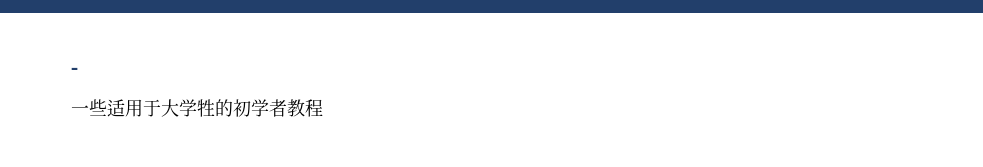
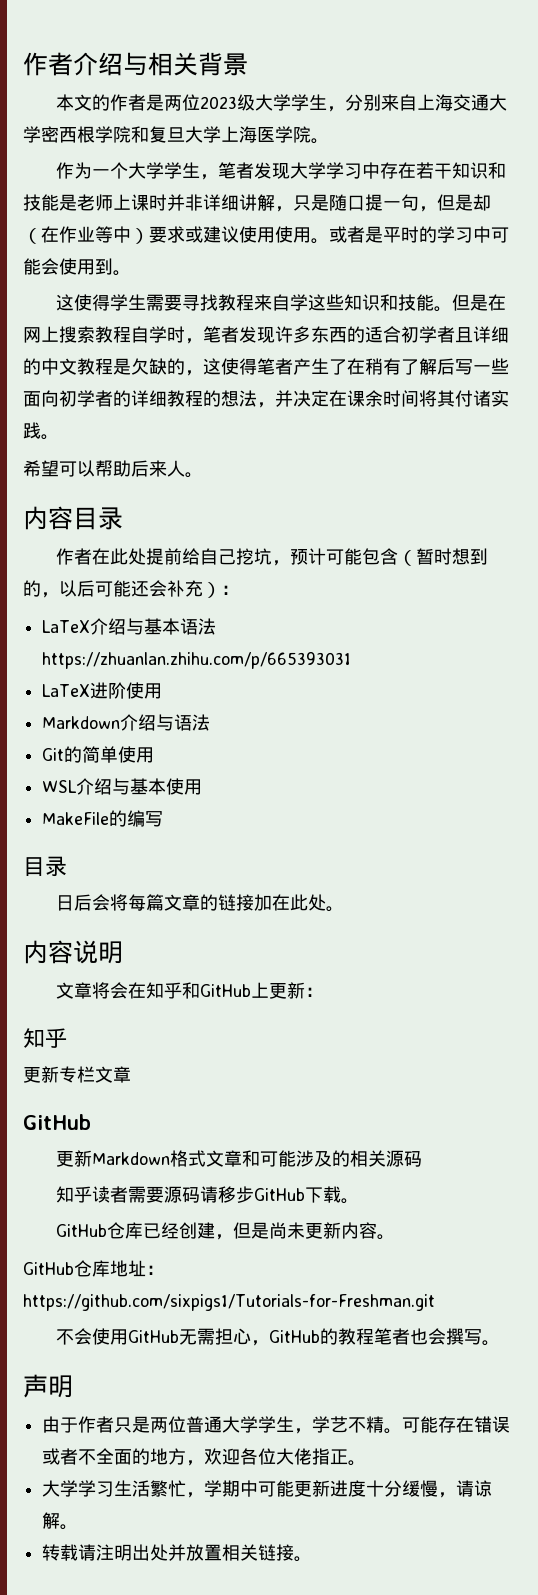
[71,67,78,75] [71,99,323,117] - // 一些适用于大学牲的初学者教程 -> [23,52,248,76] [55,94,507,112] [23,126,329,144] [55,162,506,180] [23,194,491,212] [23,226,509,244] [23,258,131,276] [55,294,506,312] [23,326,509,344] [23,358,509,376] [23,390,509,408] [23,422,59,440] [23,460,203,478] [23,506,123,530] [55,548,488,566] [23,580,239,598] [42,618,217,635] [42,652,352,669] [42,682,163,699] [42,714,211,731] [42,746,155,763] [42,778,203,795] [42,810,164,827] [23,856,67,877] [55,894,344,912] [23,940,123,964] [55,982,323,999] [23,1028,67,1048] [23,1066,131,1083] [23,1114,91,1130] [55,1150,422,1167] [55,1186,359,1204] [55,1222,395,1240] [23,1260,164,1277] [23,1294,435,1311] [55,1328,500,1346] [23,1374,73,1398] [42,1416,511,1434] [42,1448,367,1466] [42,1480,493,1498] [42,1512,79,1530] [42,1544,313,1562] 作者介绍与相关背景 // 本文的作者是两位2023级大学学生，分别来自上海交通大学密西根学院和复旦大学上海医学院。 // 作为一个大学学生，笔者发现大学学习中存在若干知识和技能是老师上课时并非详细讲解，只是随口提一句，但是却（在作业等中）要求或建议使用使用。或者是平时的学习中可能会使用到。 // 这使得学生需要寻找教程来自学这些知识和技能。但是在网上搜索教程自学时，笔者发现许多东西的适合初学者且详细的中文教程是欠缺的，这使得笔者产生了在稍有了解后写一些面向初学者的详细教程的想法，并决定在课余时间将其付诸实践。 // 希望可以帮助后来人。 // 内容目录 // 作者在此处提前给自己挖坑，预计可能包含（暂时想到的，以后可能还会补充）： // LaTeX介绍与基本语法https://zhuanlan.zhihu.com/p/665393031 // LaTeX进阶使用 // Markdown介绍与语法 // Git的简单使用 // WSL介绍与基本使用 // MakeFile的编写 // 目录 // 日后会将每篇文章的链接加在此处。 // 内容说明 // 文章将会在知乎和GitHub上更新： // 知乎 // 更新专栏文章 // GitHub // 更新Markdown格式文章和可能涉及的相关源码 // 知乎读者需要源码请移步GitHub下载。 // GitHub仓库已经创建，但是尚未更新内容。 // GitHub仓库地址：https://github.com/sixpigs1/Tutorials-for-Freshman.git // 不会使用GitHub无需担心，GitHub的教程笔者也会撰写。 // 声明 // 由于作者只是两位普通大学学生，学艺不精。可能存在错误或者不全面的地方，欢迎各位大佬指正。 // 大学学习生活繁忙，学期中可能更新进度十分缓慢，请谅解。 // 转载请注明出处并放置相关链接。

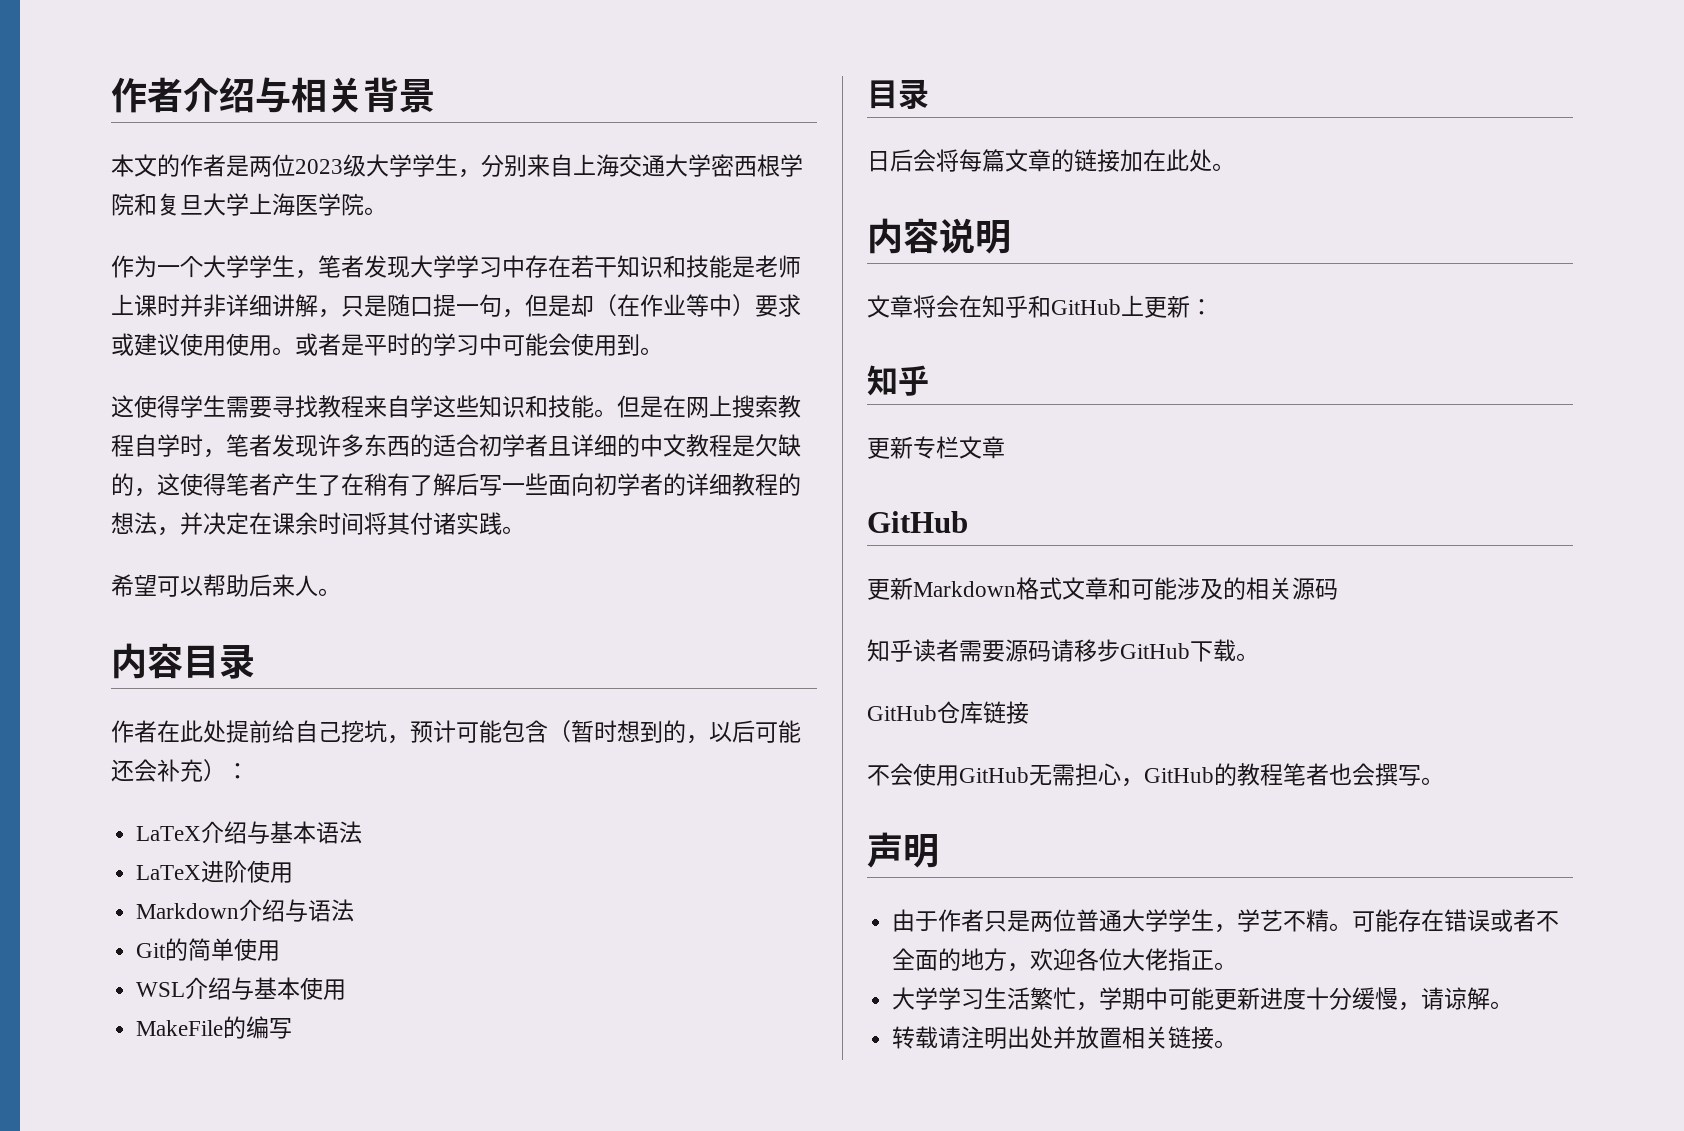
[42,652,352,669] https://zhuanlan.zhihu.com/p/665393031 -> (363, 832) none
[142,1222,395,1240] [23,1260,164,1277] [23,1294,435,1311] 已经创建，但是尚未更新内容。 // GitHub仓库地址：https://github.com/sixpigs1/Tutorials-for-Freshman.git -> [983,701,1029,724] 链接

